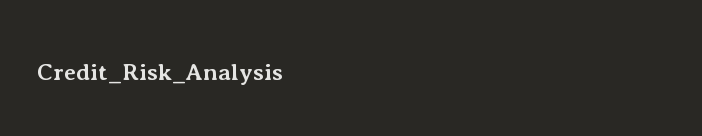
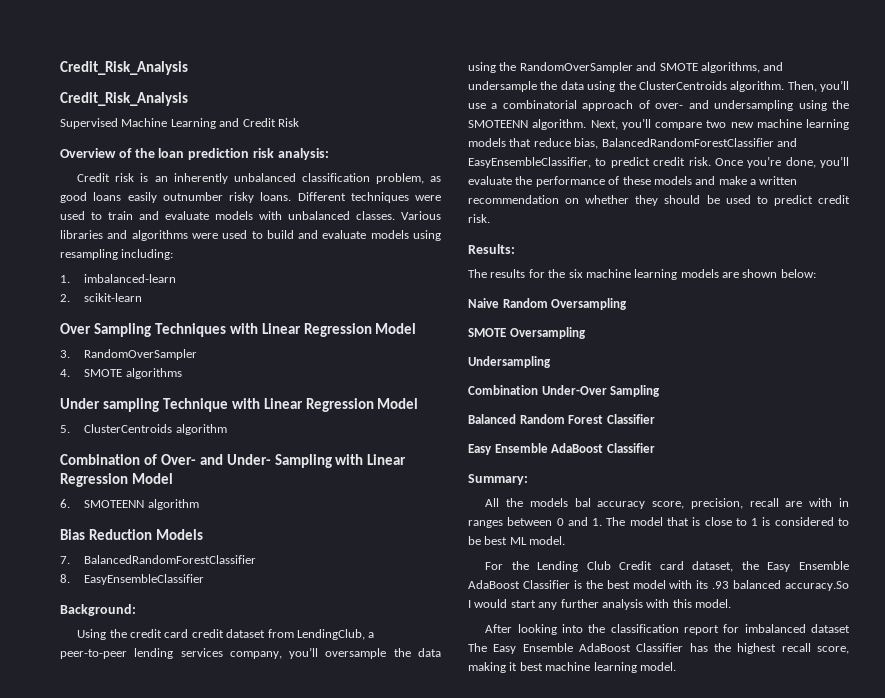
[37,64,283,85] Credit_Risk_Analysis -> [60,61,188,75] [60,92,188,106] [60,118,299,129] [60,148,329,160] [77,173,441,184] [60,192,441,203] [60,211,441,220] [60,230,442,241] [60,249,174,260] [60,274,177,283] [60,293,143,302] [60,323,417,337] [60,349,198,360] [60,368,182,379] [60,398,419,412] [60,424,227,435] [60,454,407,468] [60,473,173,487] [60,499,199,510] [60,529,203,540] [60,555,257,564] [60,574,205,585] [60,604,136,616] [77,629,375,640] [60,647,441,659] [468,62,784,73] [468,80,849,92] [468,100,849,111] [468,118,849,130] [468,138,797,149] [468,156,849,168] [468,176,798,187] [468,195,850,206] [468,214,490,223] [468,244,515,254] [468,269,816,280] [468,298,628,310] [468,327,586,339] [468,356,551,368] [468,385,661,397] [468,414,655,424] [468,443,655,455] [468,474,528,485] [485,498,849,509] [468,517,849,528] [468,536,566,545] [485,561,849,572] [468,580,849,591] [468,599,731,610] [485,624,850,635] [468,643,849,654] [468,662,676,673] Credit_Risk_Analysis // Credit_Risk_Analysis // Supervised Machine Learning and Credit Risk // Overview of the loan prediction risk analysis: // Credit risk is an inherently unbalanced classification problem, as good loans easily outnumber risky loans. Different techniques were used to train and evaluate models with unbalanced classes. Various libraries and algorithms were used to build and evaluate models using resampling including: // 1. imbalanced-learn // 2. scikit-learn // Over Sampling Techniques with Linear Regression Model // 3. RandomOverSampler // 4. SMOTE algorithms // Under sampling Technique with Linear Regression Model // 5. ClusterCentroids algorithm // Combination of Over- and Under- Sampling with Linear Regression Model // 6. SMOTEENN algorithm // Bias Reduction Models // 7. BalancedRandomForestClassifier // 8. EasyEnsembleClassifier // Background: // Using the credit card credit dataset from LendingClub, a peer-to-peer lending services company, you’ll oversample the data using the RandomOverSampler and SMOTE algorithms, and undersample the data using the ClusterCentroids algorithm. Then, you’ll use a combinatorial approach of over- and undersampling using the SMOTEENN algorithm. Next, you’ll compare two new machine learning models that reduce bias, BalancedRandomForestClassifier and EasyEnsembleClassifier, to predict credit risk. Once you’re done, you’ll evaluate the performance of these models and make a written recommendation on whether they should be used to predict credit risk. // Results: // The results for the six machine learning models are shown below: // Naive Random Oversampling // SMOTE Oversampling // Undersampling // Combination Under-Over Sampling // Balanced Random Forest Classifier // Easy Ensemble AdaBoost Classifier // Summary: // All the models bal accuracy score, precision, recall are with in ranges between 0 and 1. The model that is close to 1 is considered to be best ML model. // For the Lending Club Credit card dataset, the Easy Ensemble AdaBoost Classifier is the best model with its .93 balanced accuracy.So I would start any further analysis with this model. // After looking into the classification report for imbalanced dataset The Easy Ensemble AdaBoost Classifier has the highest recall score, making it best machine learning model.

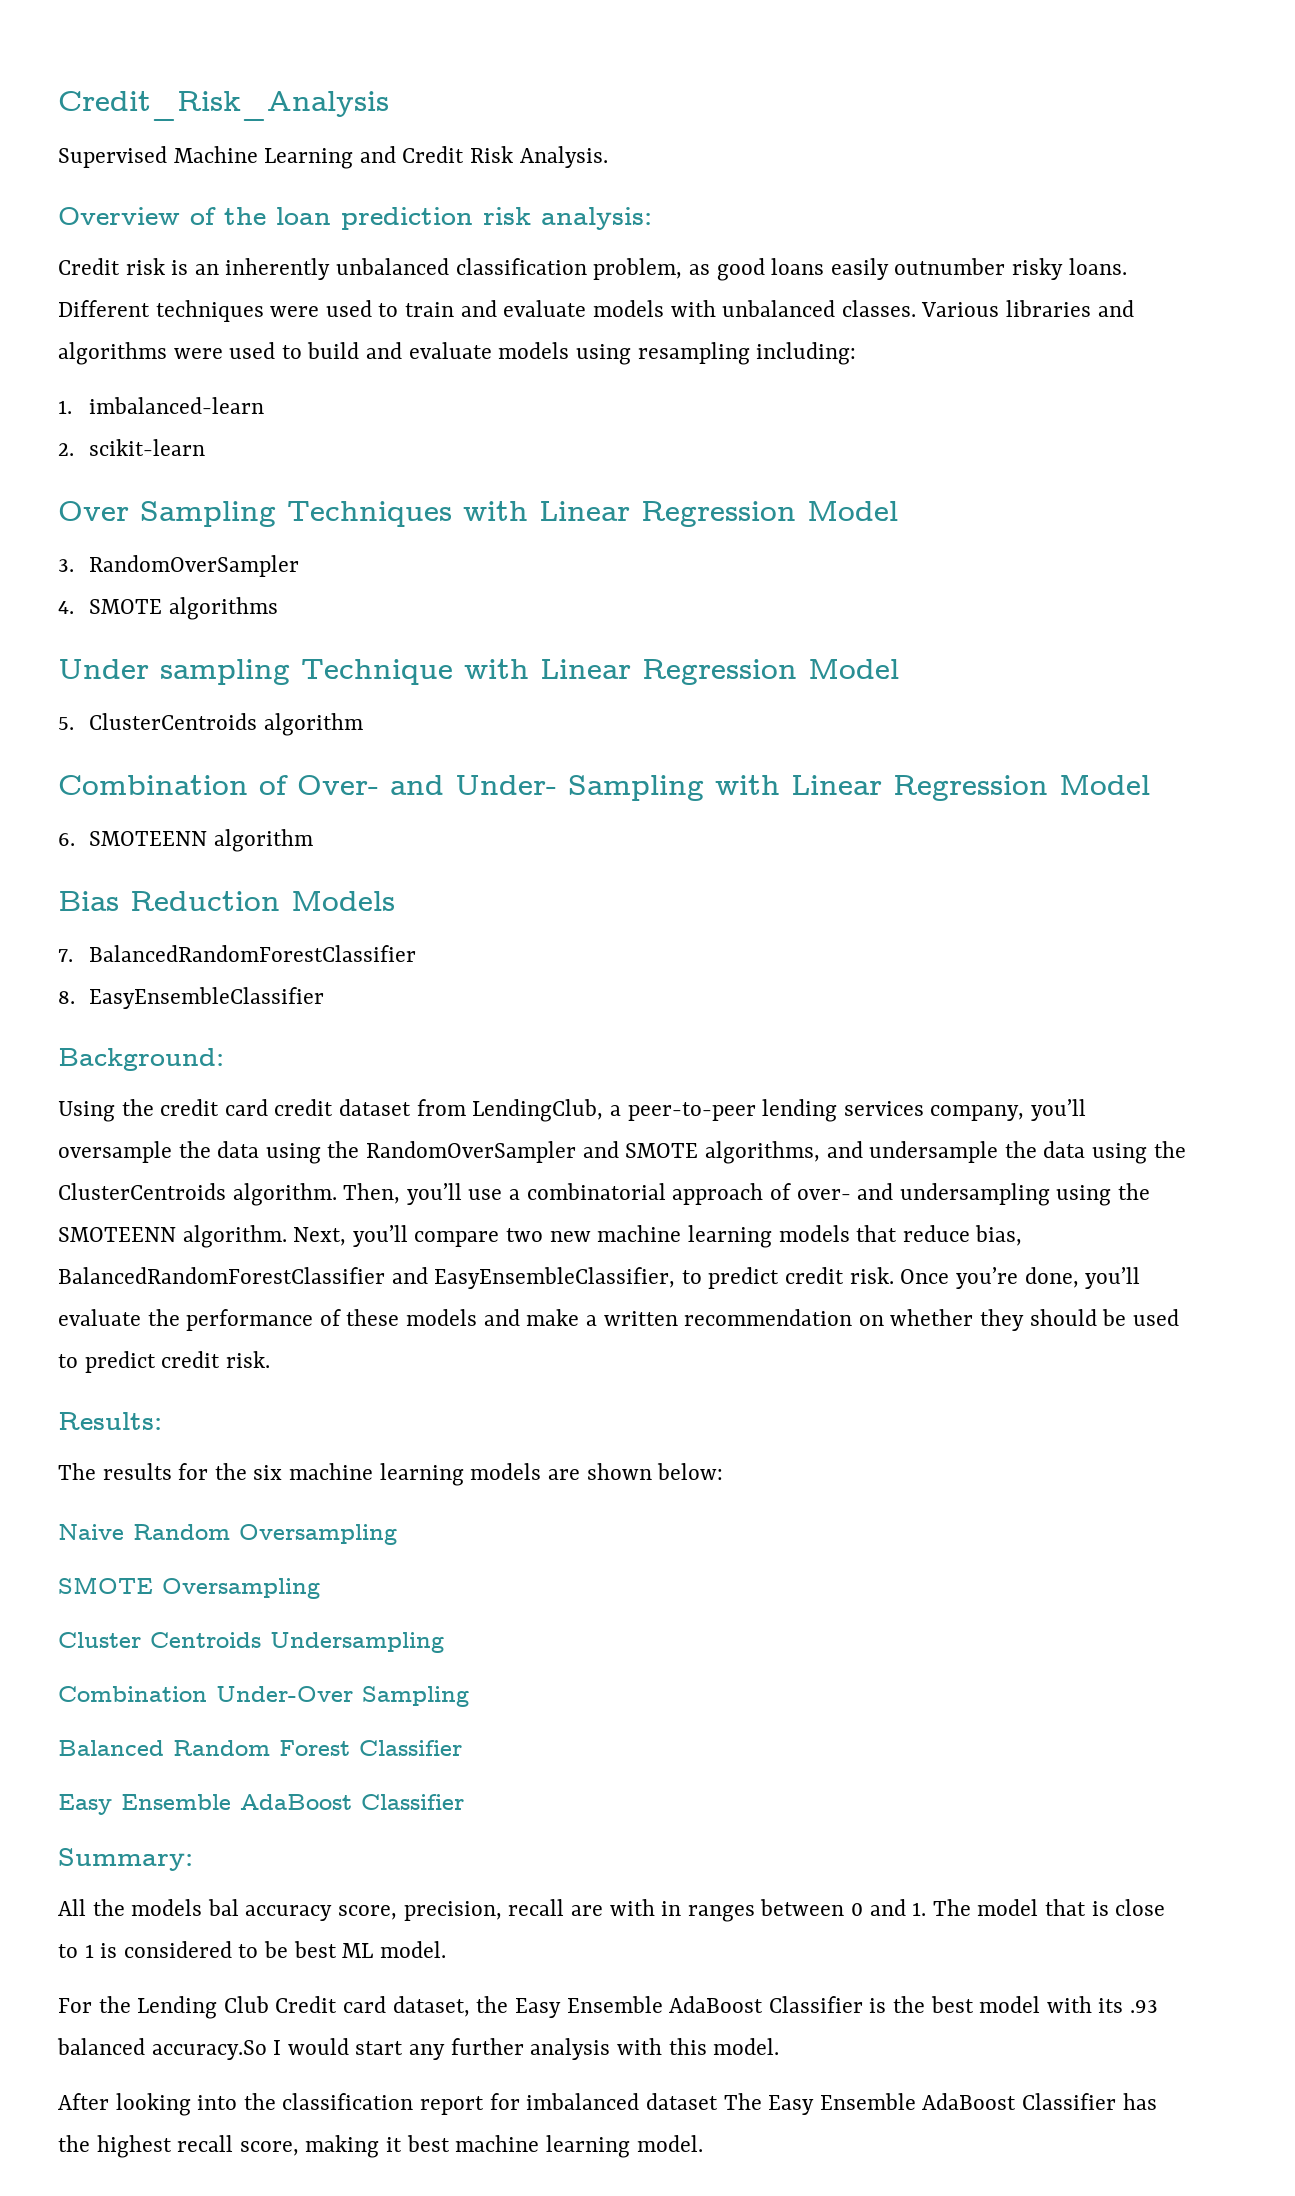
[60,61,188,75] [60,92,188,106] Credit_Risk_Analysis // Credit_Risk_Analysis -> [58,91,389,121] Credit_Risk_Analysis
(299, 122) none -> [519,146,608,168] Analysis.
(586, 333) none -> [58,1632,261,1648] Cluster Centroids

